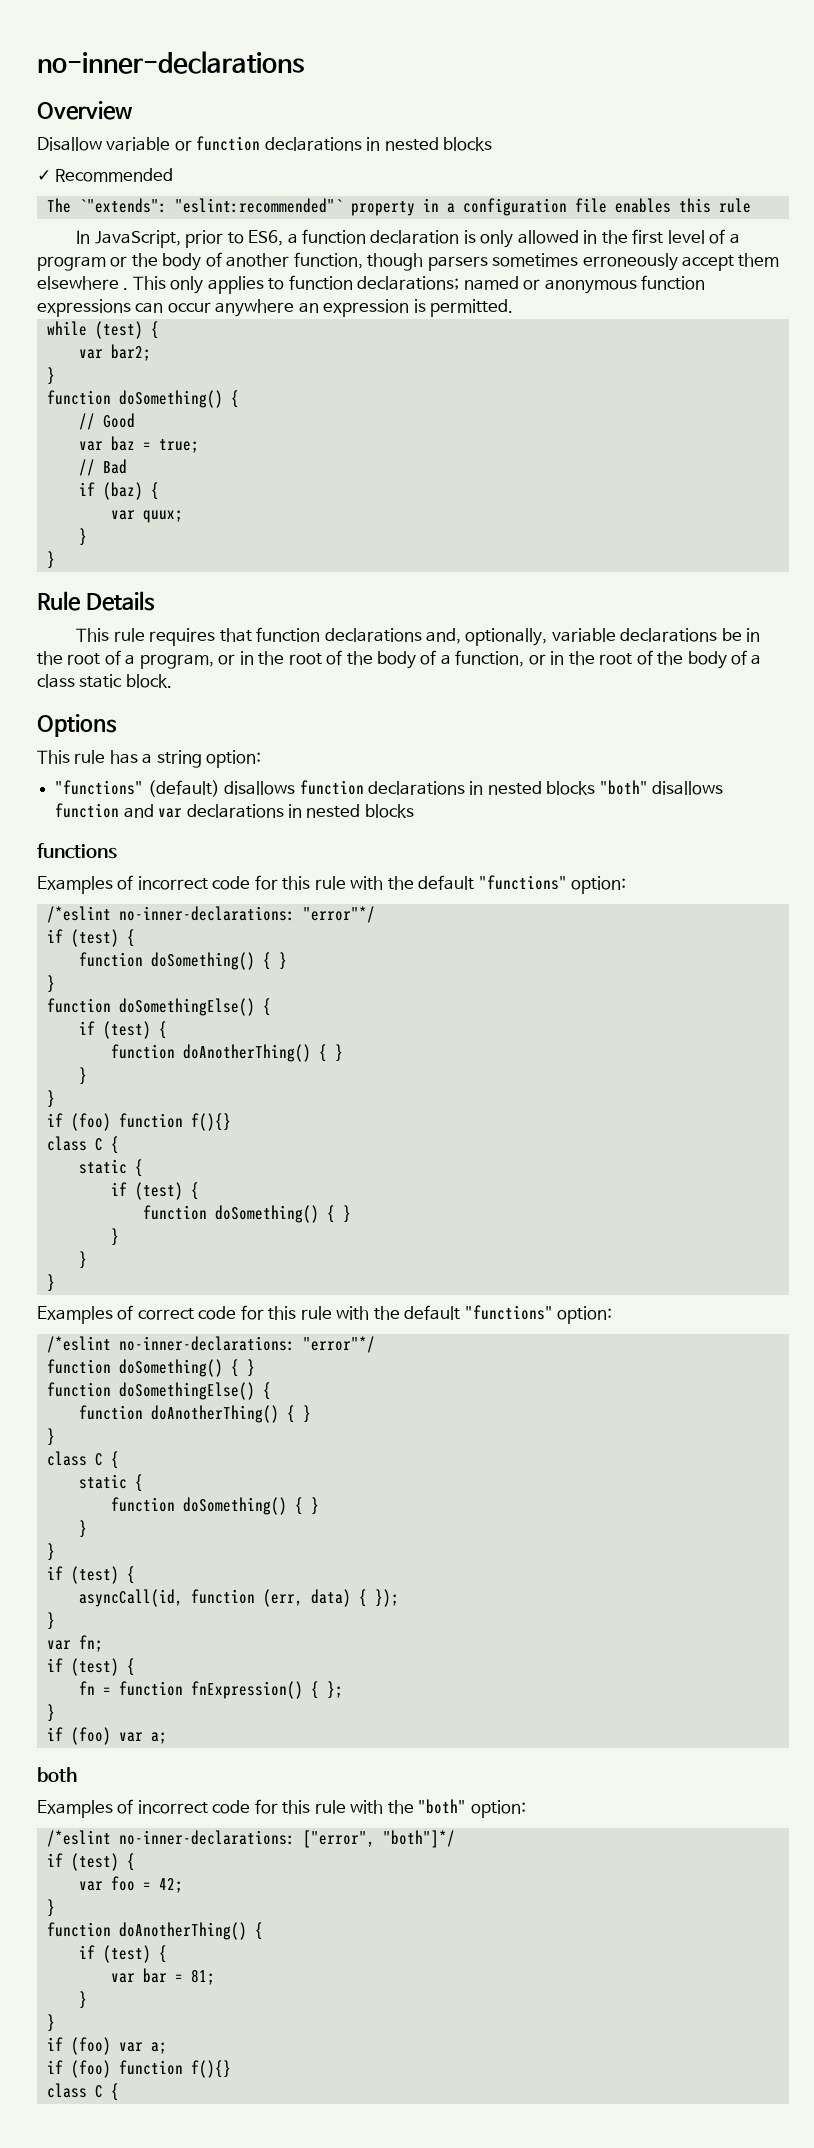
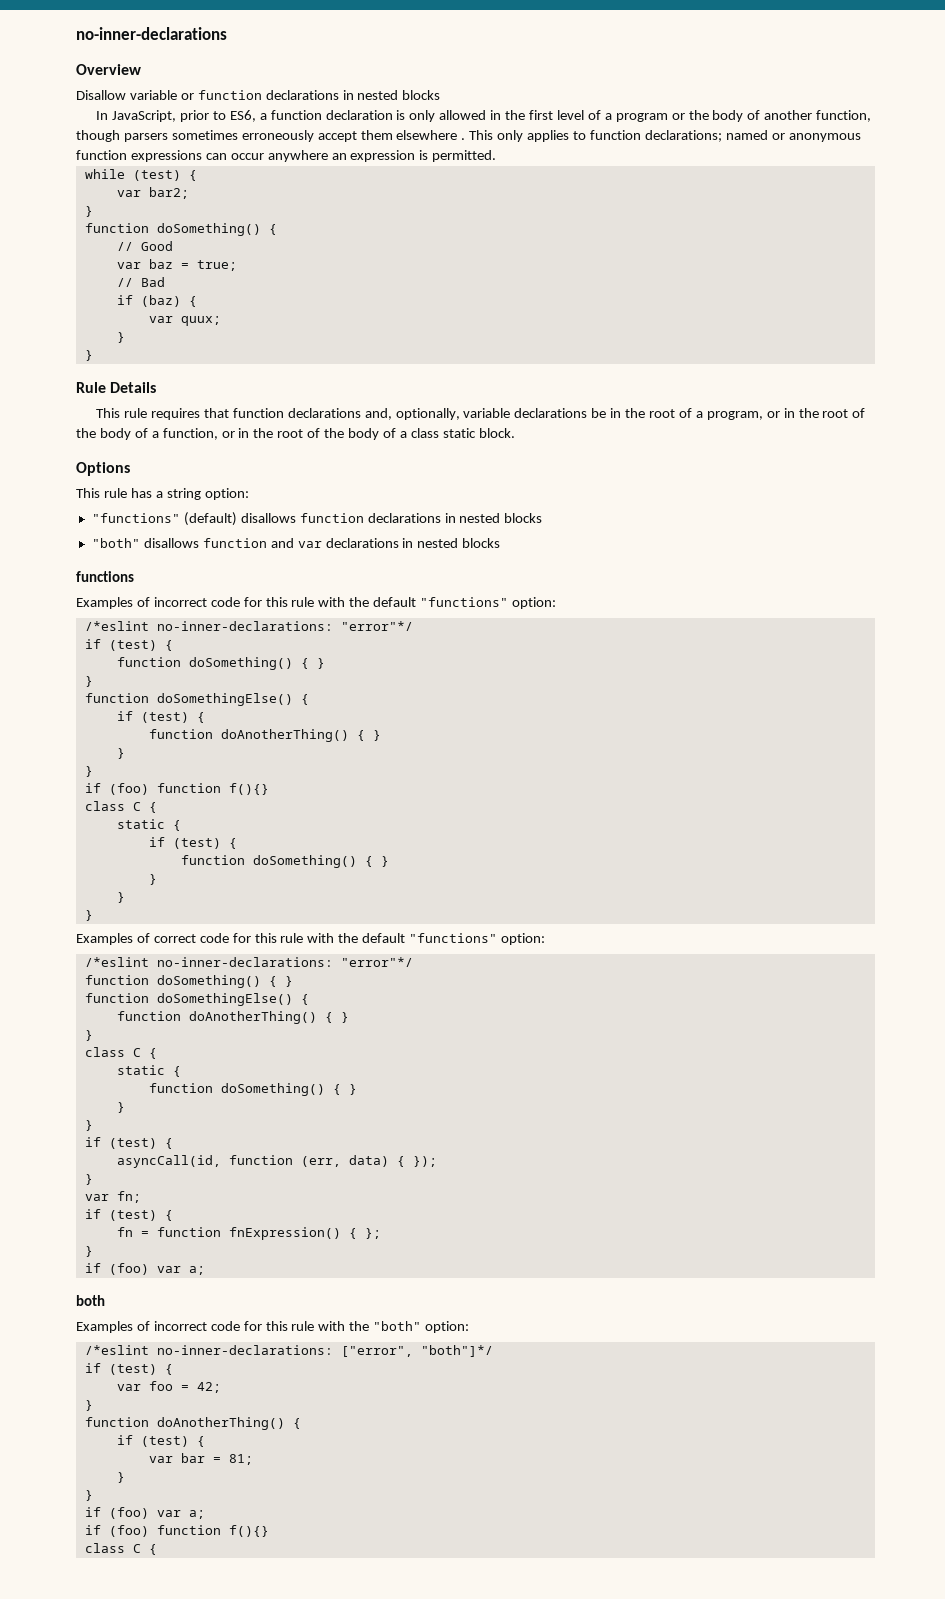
[37,168,174,182] [46,198,751,216] // ✓ Recommended // The `"extends": "eslint:recommended"` property in a configuration file enables this rule -> (441, 95) none
(596, 788) none -> (543, 518) //

